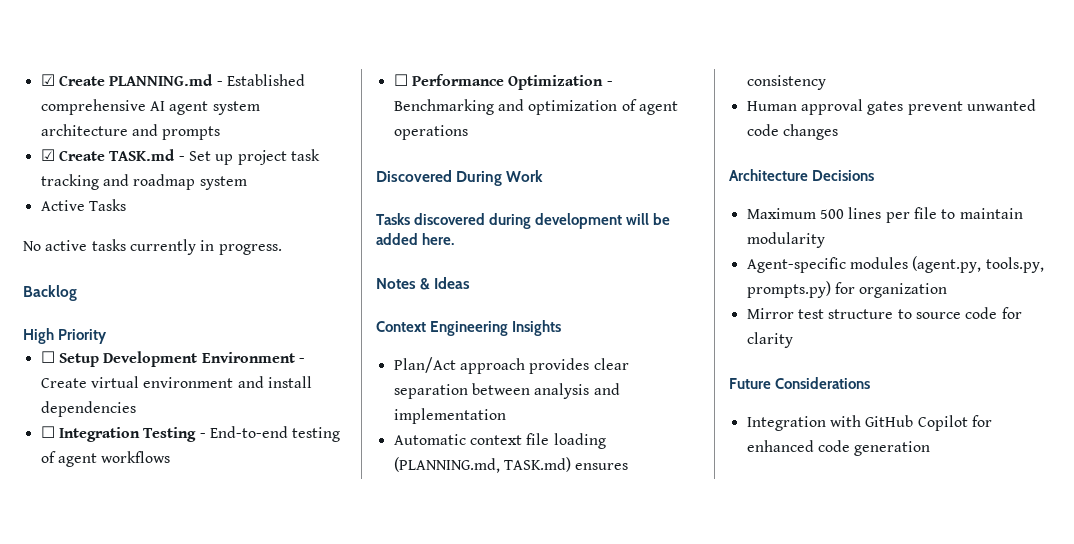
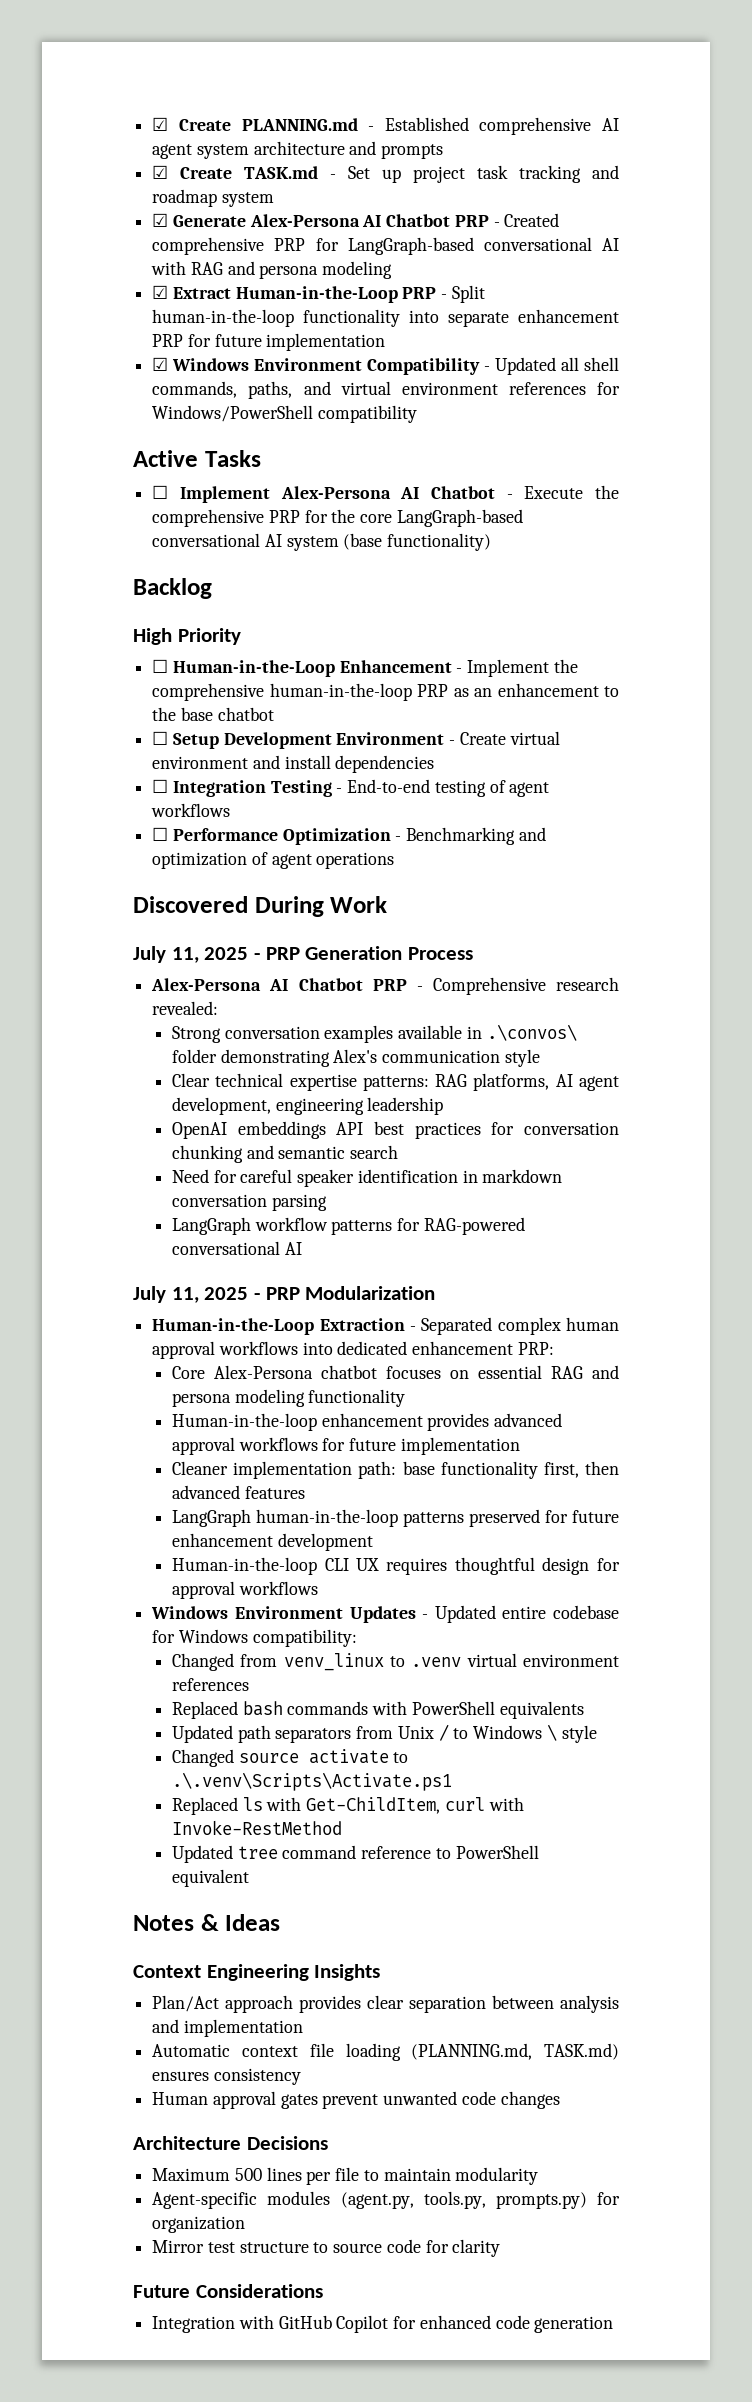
[40,199,126,211] [23,239,282,255] [23,285,77,301] [23,328,108,344] Active Tasks // No active tasks currently in progress. // Backlog // High Priority -> [152,213,560,227] [152,237,619,255] [151,261,393,279] [152,285,485,303] [152,309,619,327] [152,333,386,351] [152,357,619,375] [152,381,620,399] [152,405,417,423] [133,450,261,467] [152,485,620,503] [152,509,523,527] [152,533,492,551] [133,578,212,599] [133,628,241,645] [152,659,578,677] [152,683,619,701] [152,707,274,721] ☑ Generate Alex-Persona AI Chatbot PRP - Created comprehensive PRP for LangGraph-based conversational AI with RAG and persona modeling // ☑ Extract Human-in-the-Loop PRP - Split human-in-the-loop functionality into separate enhancement PRP for future implementation // ☑ Windows Environment Compatibility - Updated all shell commands, paths, and virtual environment references for Windows/PowerShell compatibility // Active Tasks // ☐ Implement Alex-Persona AI Chatbot - Execute the comprehensive PRP for the core LangGraph-based conversational AI system (base functionality) // Backlog // High Priority // ☐ Human-in-the-Loop Enhancement - Implement the comprehensive human-in-the-loop PRP as an enhancement to the base chatbot
[376,213,671,229] [376,233,455,245] Tasks discovered during development will be added here. -> [133,946,474,963] [151,977,619,995] [152,1001,219,1015] [172,1024,577,1043] [172,1049,540,1067] [172,1073,619,1091] [172,1097,444,1115] [172,1121,619,1139] [172,1145,399,1163] [172,1169,563,1187] [172,1194,327,1211] [172,1217,525,1235] [172,1241,302,1255] [133,1286,436,1303] [152,1317,620,1335] [152,1341,554,1359] [172,1365,619,1379] [172,1389,406,1407] [172,1413,563,1431] [172,1437,520,1455] [172,1461,619,1479] [172,1485,305,1499] [172,1509,619,1527] [172,1533,373,1551] [172,1557,620,1575] [172,1581,318,1599] [151,1605,619,1623] [152,1629,357,1647] [172,1653,619,1671] [172,1678,250,1691] [172,1701,584,1719] [172,1724,597,1743] [172,1749,409,1767] [172,1772,453,1791] [172,1797,524,1815] [172,1820,343,1835] [172,1845,539,1863] [172,1869,250,1887] July 11, 2025 - PRP Generation Process // Alex-Persona AI Chatbot PRP - Comprehensive research revealed: // Strong conversation examples available in .\convos\ folder demonstrating Alex's communication style // Clear technical expertise patterns: RAG platforms, AI agent development, engineering leadership // OpenAI embeddings API best practices for conversation chunking and semantic search // Need for careful speaker identification in markdown conversation parsing // LangGraph workflow patterns for RAG-powered conversational AI // July 11, 2025 - PRP Modularization // Human-in-the-Loop Extraction - Separated complex human approval workflows into dedicated enhancement PRP: // Core Alex-Persona chatbot focuses on essential RAG and persona modeling functionality // Human-in-the-loop enhancement provides advanced approval workflows for future implementation // Cleaner implementation path: base functionality first, then advanced features // LangGraph human-in-the-loop patterns preserved for future enhancement development // Human-in-the-loop CLI UX requires thoughtful design for approval workflows // Windows Environment Updates - Updated entire codebase for Windows compatibility: // Changed from venv_linux to .venv virtual environment references // Replaced bash commands with PowerShell equivalents // Updated path separators from Unix / to Windows \ style // Changed source activate to .\.venv\Scripts\Activate.ps1 // Replaced ls with Get-ChildItem, curl with Invoke-RestMethod // Updated tree command reference to PowerShell equivalent

